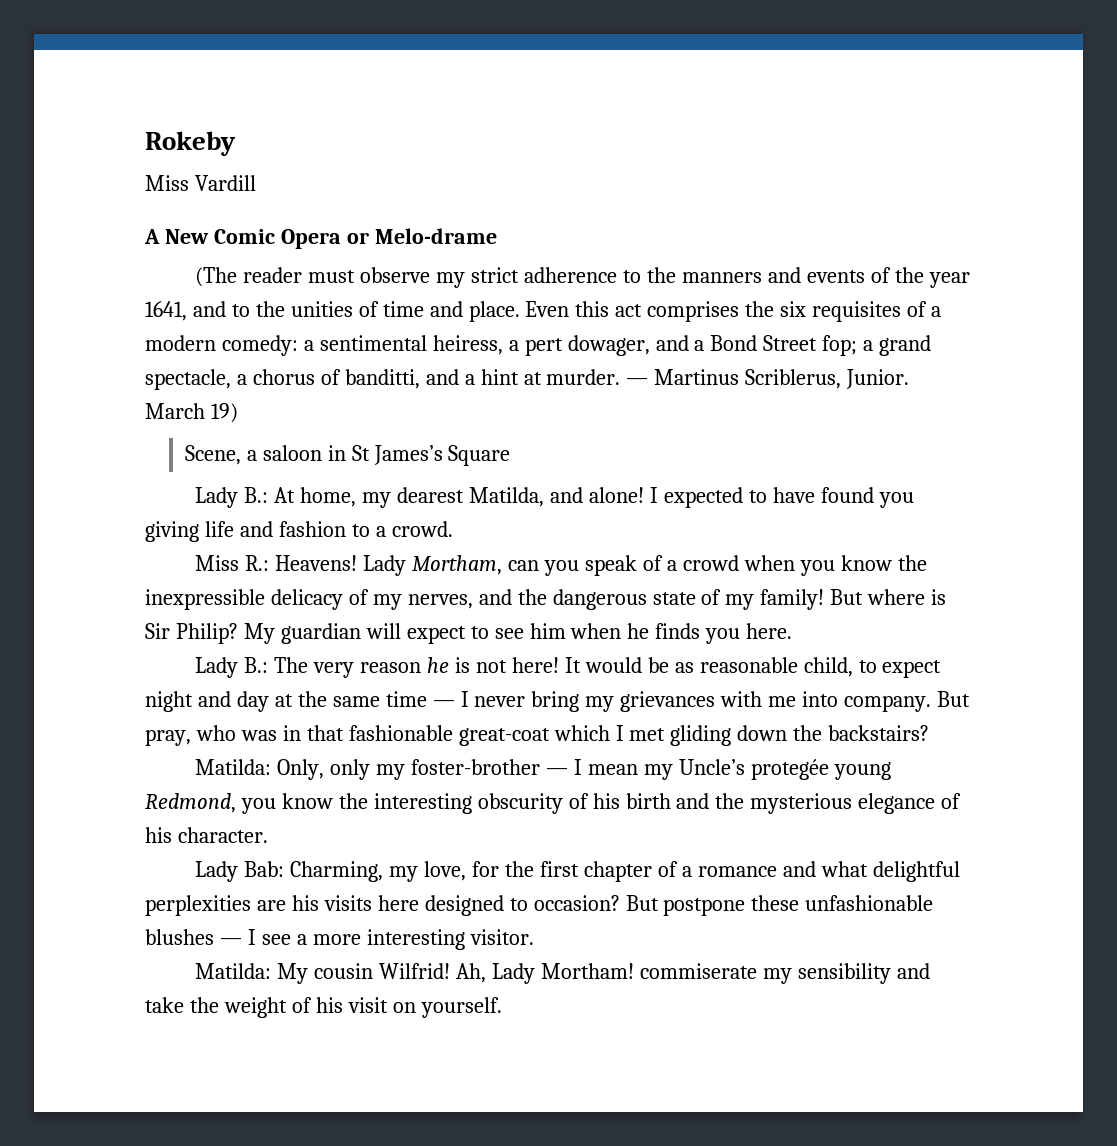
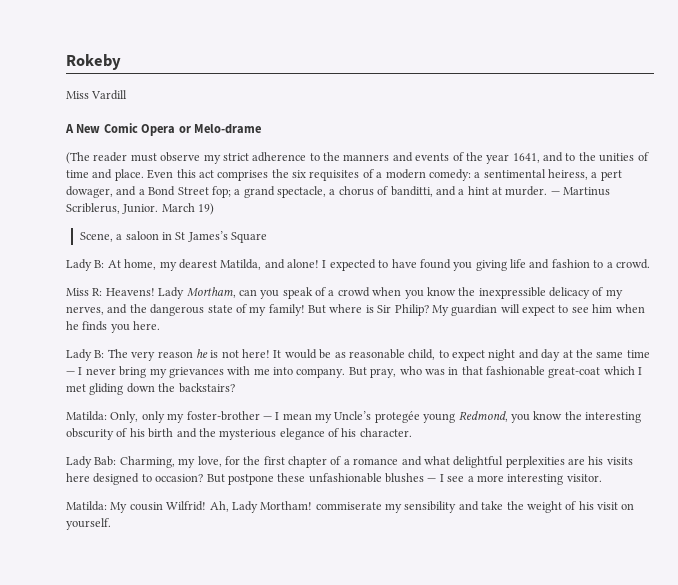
[244,487,269,503] B.: -> [94,260,105,268] B:
[245,555,270,571] R.: -> [92,288,103,296] R:
[244,657,269,673] B.: -> [94,350,105,358] B:

